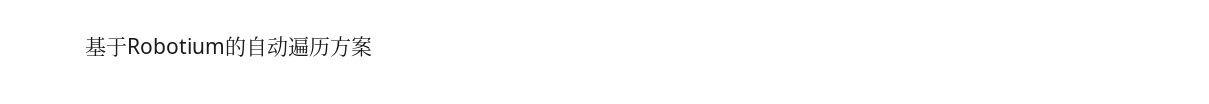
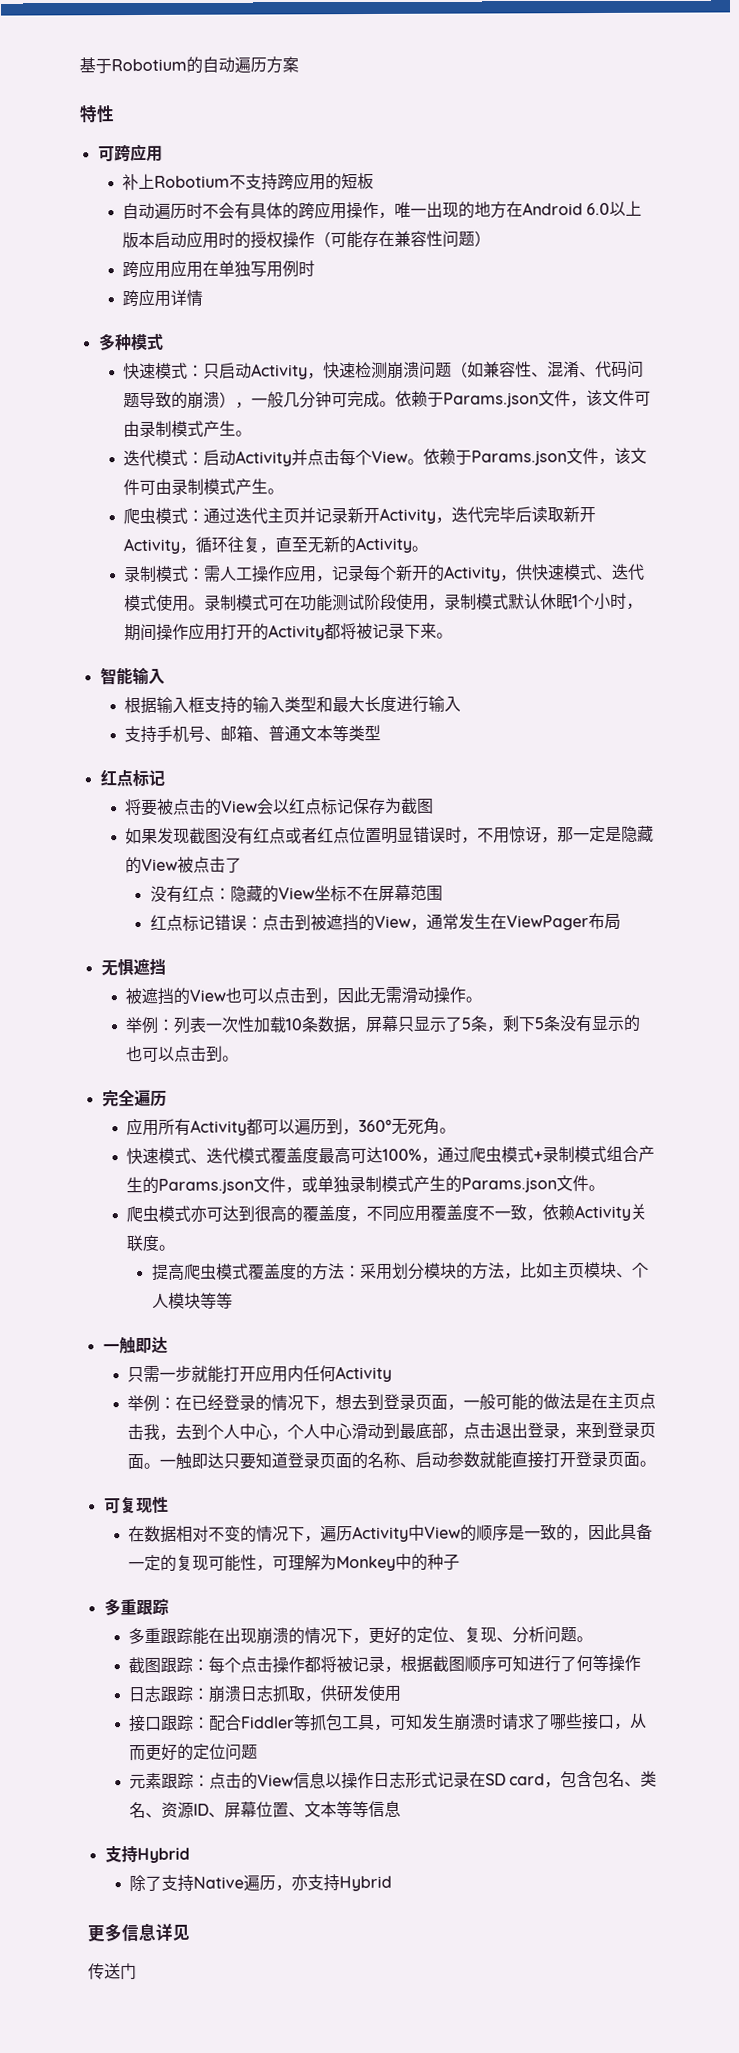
(372, 46) none -> [79,105,115,123] [97,143,163,163] [122,172,375,191] [122,200,643,220] [122,230,492,249] [122,259,316,279] [122,288,204,308] [97,333,164,352] [123,360,645,380] [123,389,652,409] [123,420,253,438] [123,447,648,467] [123,478,285,496] [123,506,597,525] [123,536,429,555] [123,563,646,583] [124,592,644,612] [124,622,454,642] [99,666,165,686] [124,695,462,714] [124,724,382,743] [99,769,165,787] [125,797,435,816] [125,825,655,845] [125,856,243,875] [149,884,443,903] [149,912,621,932] [100,958,166,977] [125,986,483,1005] [125,1014,642,1034] [126,1045,240,1063] [101,1089,167,1108] [126,1117,457,1136] [126,1145,656,1165] [126,1175,606,1194] [126,1203,648,1223] [126,1234,176,1252] [151,1261,649,1281] [151,1292,233,1309] [102,1336,168,1355] [127,1364,393,1383] [127,1392,657,1412] [127,1421,657,1441] [127,1450,657,1470] [103,1495,169,1515] [128,1523,654,1543] [128,1553,461,1572] [103,1598,169,1616] [128,1626,594,1645] [128,1654,642,1674] [128,1684,402,1703] [129,1713,648,1733] [129,1743,259,1762] [129,1770,658,1790] [129,1800,402,1819] [104,1845,190,1864] [129,1874,393,1892] [87,1922,190,1943] [88,1963,137,1980] // 特性 // 可跨应用 // 补上Robotium不支持跨应用的短板 // 自动遍历时不会有具体的跨应用操作，唯一出现的地方在Android 6.0以上版本启动应用时的授权操作（可能存在兼容性问题） // 跨应用应用在单独写用例时 // 跨应用详情 // 多种模式 // 快速模式：只启动Activity，快速检测崩溃问题（如兼容性、混淆、代码问题导致的崩溃），一般几分钟可完成。依赖于Params.json文件，该文件可由录制模式产生。 // 迭代模式：启动Activity并点击每个View。依赖于Params.json文件，该文件可由录制模式产生。 // 爬虫模式：通过迭代主页并记录新开Activity，迭代完毕后读取新开Activity，循环往复，直至无新的Activity。 // 录制模式：需人工操作应用，记录每个新开的Activity，供快速模式、迭代模式使用。录制模式可在功能测试阶段使用，录制模式默认休眠1个小时，期间操作应用打开的Activity都将被记录下来。 // 智能输入 // 根据输入框支持的输入类型和最大长度进行输入 // 支持手机号、邮箱、普通文本等类型 // 红点标记 // 将要被点击的View会以红点标记保存为截图 // 如果发现截图没有红点或者红点位置明显错误时，不用惊讶，那一定是隐藏的View被点击了 // 没有红点：隐藏的View坐标不在屏幕范围 // 红点标记错误：点击到被遮挡的View，通常发生在ViewPager布局 // 无惧遮挡 // 被遮挡的View也可以点击到，因此无需滑动操作。 // 举例：列表一次性加载10条数据，屏幕只显示了5条，剩下5条没有显示的也可以点击到。 // 完全遍历 // 应用所有Activity都可以遍历到，360°无死角。 // 快速模式、迭代模式覆盖度最高可达100%，通过爬虫模式+录制模式组合产生的Params.json文件，或单独录制模式产生的Params.json文件。 // 爬虫模式亦可达到很高的覆盖度，不同应用覆盖度不一致，依赖Activity关联度。 // 提高爬虫模式覆盖度的方法：采用划分模块的方法，比如主页模块、个人模块等等 // 一触即达 // 只需一步就能打开应用内任何Activity // 举例：在已经登录的情况下，想去到登录页面，一般可能的做法是在主页点击我，去到个人中心，个人中心滑动到最底部，点击退出登录，来到登录页面。一触即达只要知道登录页面的名称、启动参数就能直接打开登录页面。 // 可复现性 // 在数据相对不变的情况下，遍历Activity中View的顺序是一致的，因此具备一定的复现可能性，可理解为Monkey中的种子 // 多重跟踪 // 多重跟踪能在出现崩溃的情况下，更好的定位、复现、分析问题。 // 截图跟踪：每个点击操作都将被记录，根据截图顺序可知进行了何等操作 // 日志跟踪：崩溃日志抓取，供研发使用 // 接口跟踪：配合Fiddler等抓包工具，可知发生崩溃时请求了哪些接口，从而更好的定位问题 // 元素跟踪：点击的View信息以操作日志形式记录在SD card，包含包名、类名、资源ID、屏幕位置、文本等等信息 // 支持Hybrid // 除了支持Native遍历，亦支持Hybrid // 更多信息详见 // 传送门

